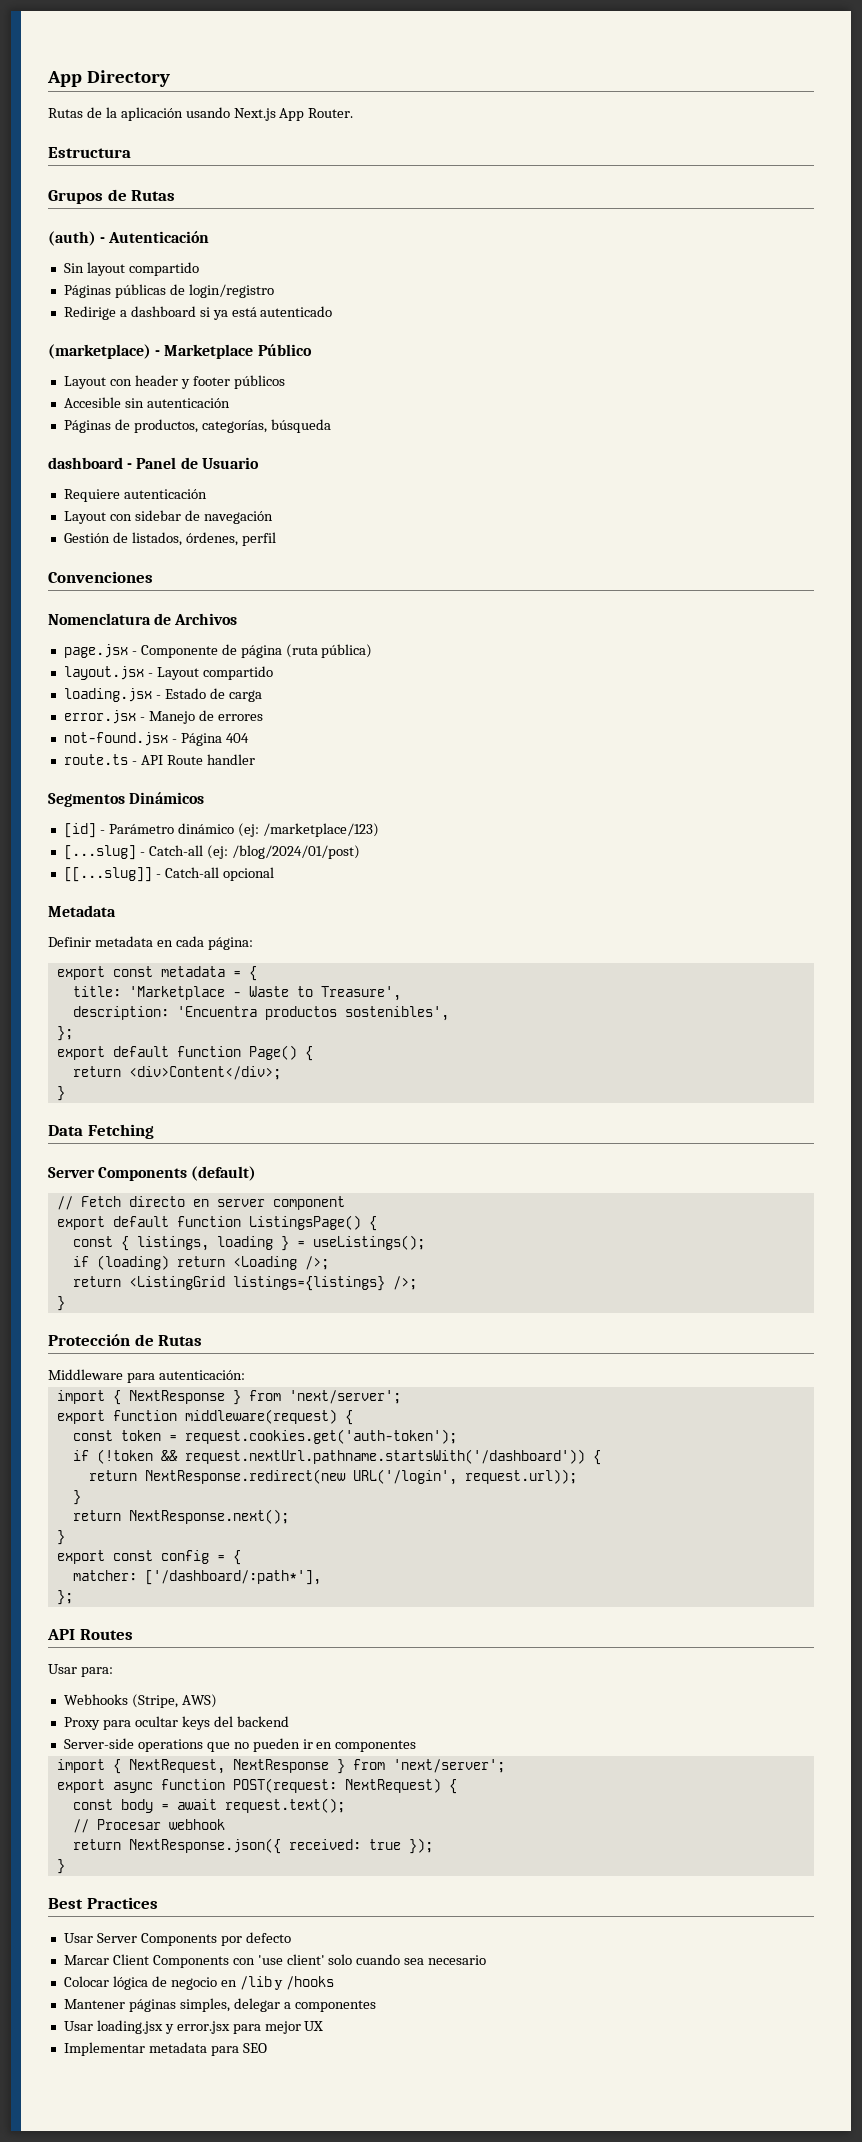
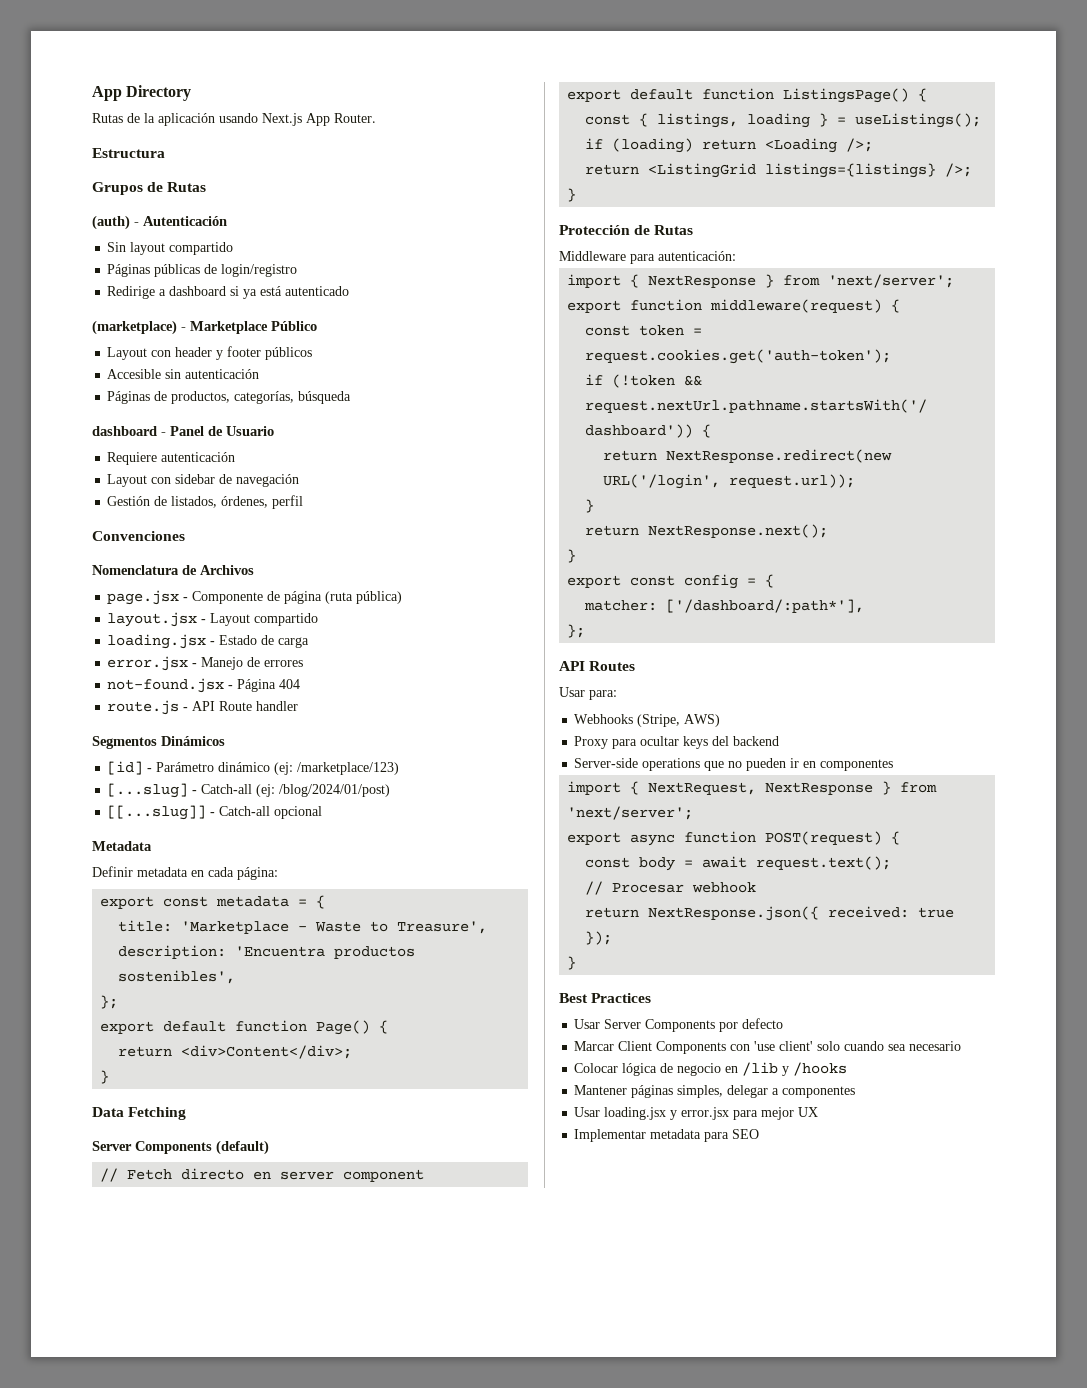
[63,754,128,765] route.ts -> [107,700,180,715] route.js
[232,1778,441,1793] POST(request: NextRequest) -> [765,831,883,845] POST(request)

